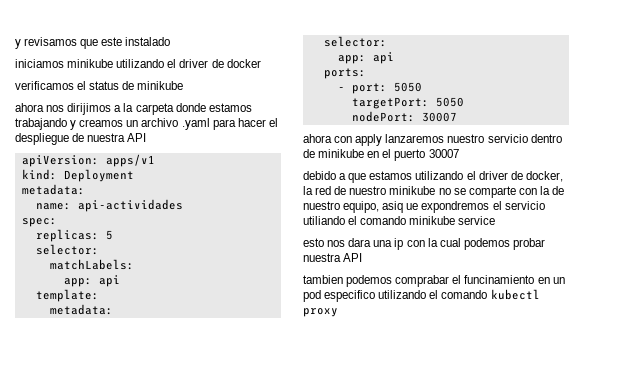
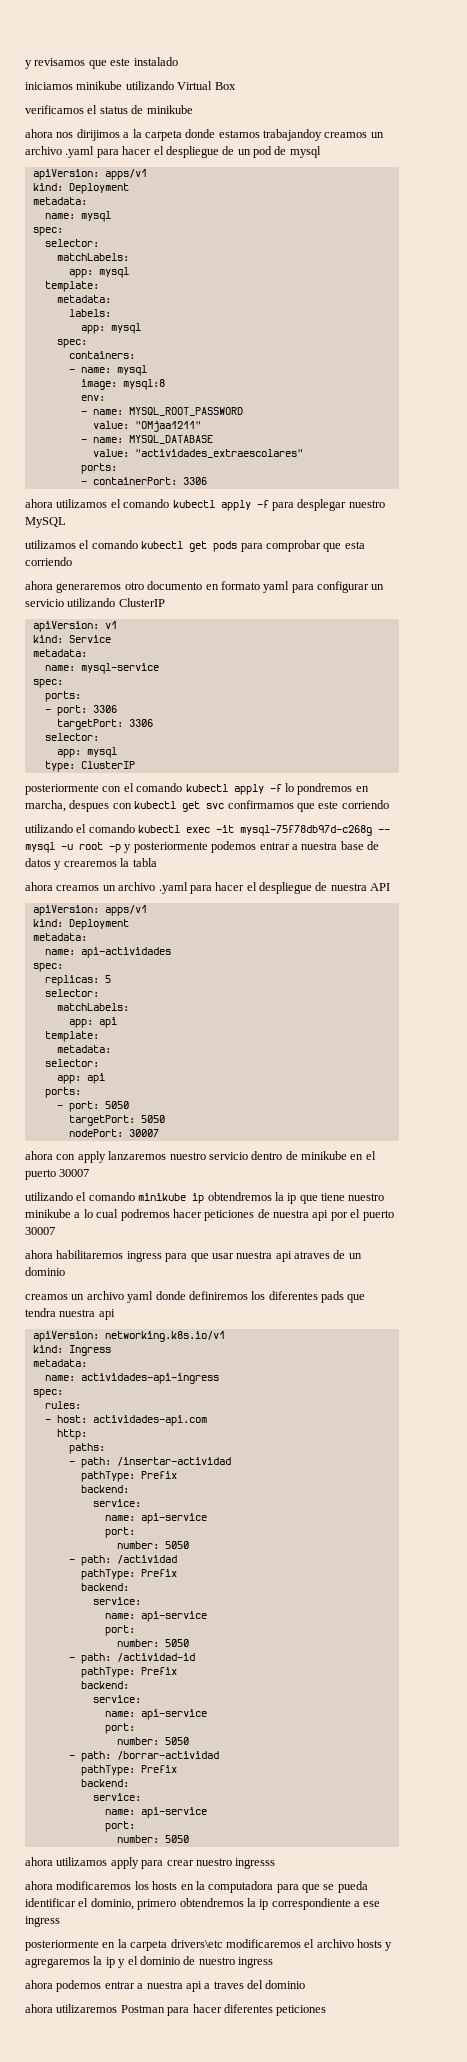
[167,59,261,68] el driver de docker -> [177,81,236,90] Virtual Box
[15,118,77,130] trabajando y -> [263,129,384,141] [25,146,321,158] [32,169,147,180] [32,183,129,194] [32,197,87,205] [44,211,111,222] [32,227,63,236] [44,239,99,247] [56,253,129,261] [68,267,129,278] [44,281,99,292] [56,295,111,303] [68,309,111,317] [80,323,141,334] [56,339,87,348] [68,351,135,359] [68,365,147,376] [80,379,165,390] [80,395,105,401] [80,407,243,416] [92,421,201,432] [80,435,213,444] [92,449,303,458] [80,463,117,474] [80,477,207,485] [25,499,385,511] [25,517,66,528] [25,540,365,552] [25,557,72,566] [25,581,385,593] [25,598,165,607] [32,621,117,632] [32,635,111,643] [32,649,87,657] [44,663,159,674] [32,679,63,688] [44,691,81,702] [44,705,117,716] [56,719,153,730] [44,733,99,741] [56,747,117,758] [44,761,135,772] [25,783,369,795] [25,800,389,812] [25,824,391,836] [25,841,379,853] [25,858,157,870] [25,882,53,891] trabajandoy creamos un archivo .yaml para hacer el despliegue de un pod de mysql // apiVersion: apps/v1 // kind: Deployment // metadata: // name: mysql // spec: // selector: // matchLabels: // app: mysql // template: // metadata: // labels: // app: mysql // spec: // containers: // - name: mysql // image: mysql:8 // env: // - name: MYSQL_ROOT_PASSWORD // value: "OMjaa1211" // - name: MYSQL_DATABASE // value: "actividades_extraescolares" // ports: // - containerPort: 3306 // ahora utilizamos el comando kubectl apply -f para desplegar nuestro MySQL // utilizamos el comando kubectl get pods para comprobar que esta corriendo // ahora generaremos otro documento en formato yaml para configurar un servicio utilizando ClusterIP // apiVersion: v1 // kind: Service // metadata: // name: mysql-service // spec: // ports: // - port: 3306 // targetPort: 3306 // selector: // app: mysql // type: ClusterIP // posteriormente con el comando kubectl apply -f lo pondremos en marcha, despues con kubectl get svc confirmamos que este corriendo // utilizando el comando kubectl exec -it mysql-75f78db97d-c268g -- mysql -u root -p y posteriormente podemos entrar a nuestra base de datos y crearemos la tabla // ahora
[303,171,563,183] [303,186,565,198] [303,201,545,213] [303,216,496,225] [303,238,545,250] [303,253,363,262] [303,275,565,287] [303,289,540,302] [303,308,338,317] debido a que estamos utilizando el driver de docker, la red de nuestro minikube no se comparte con la de nuestro equipo, asiq ue expondremos el servicio utiliando el comando minikube service // esto nos dara una ip con la cual podemos probar nuestra API // tambien podemos comprabar el funcinamiento en un pod especifico utilizando el comando kubectl proxy -> [25,1192,385,1204] [25,1209,394,1221] [25,1227,55,1235] [25,1250,362,1262] [25,1267,65,1276] [25,1291,366,1303] [25,1308,115,1320] [32,1331,225,1342] [32,1345,111,1356] [32,1359,87,1367] [44,1373,219,1384] [32,1389,63,1398] [44,1401,81,1409] [44,1415,207,1426] [56,1429,87,1440] [68,1443,105,1454] [68,1457,231,1468] [80,1471,177,1482] [80,1485,129,1493] [92,1499,141,1507] [104,1513,207,1524] [104,1527,135,1538] [116,1541,189,1549] [68,1555,177,1566] [80,1569,177,1580] [80,1583,129,1591] [92,1597,141,1605] [104,1611,207,1622] [104,1625,135,1636] [116,1639,189,1647] [68,1653,195,1664] [80,1667,177,1678] [80,1681,129,1689] [92,1695,141,1703] [104,1709,207,1720] [104,1723,135,1734] [116,1737,189,1745] [68,1751,219,1762] [80,1765,177,1776] [80,1779,129,1787] [92,1793,141,1801] [104,1807,207,1818] [104,1821,135,1832] [116,1835,189,1843] [25,1857,276,1869] [25,1881,368,1893] [25,1898,381,1910] [25,1916,60,1927] [25,1939,393,1951] [25,1956,273,1968] [25,1980,306,1992] [25,2004,327,2016] utilizando el comando minikube ip obtendremos la ip que tiene nuestro minikube a lo cual podremos hacer peticiones de nuestra api por el puerto 30007 // ahora habilitaremos ingress para que usar nuestra api atraves de un dominio // creamos un archivo yaml donde definiremos los diferentes pads que tendra nuestra api // apiVersion: networking.k8s.io/v1 // kind: Ingress // metadata: // name: actividades-api-ingress // spec: // rules: // - host: actividades-api.com // http: // paths: // - path: /insertar-actividad // pathType: Prefix // backend: // service: // name: api-service // port: // number: 5050 // - path: /actividad // pathType: Prefix // backend: // service: // name: api-service // port: // number: 5050 // - path: /actividad-id // pathType: Prefix // backend: // service: // name: api-service // port: // number: 5050 // - path: /borrar-actividad // pathType: Prefix // backend: // service: // name: api-service // port: // number: 5050 // ahora utilizamos apply para crear nuestro ingresss // ahora modificaremos los hosts en la computadora para que se pueda identificar el dominio, primero obtendremos la ip correspondiente a ese ingress // posteriormente en la carpeta drivers\etc modificaremos el archivo hosts y agregaremos la ip y el dominio de nuestro ingress // ahora podemos entrar a nuestra api a traves del dominio // ahora utilizaremos Postman para hacer diferentes peticiones

